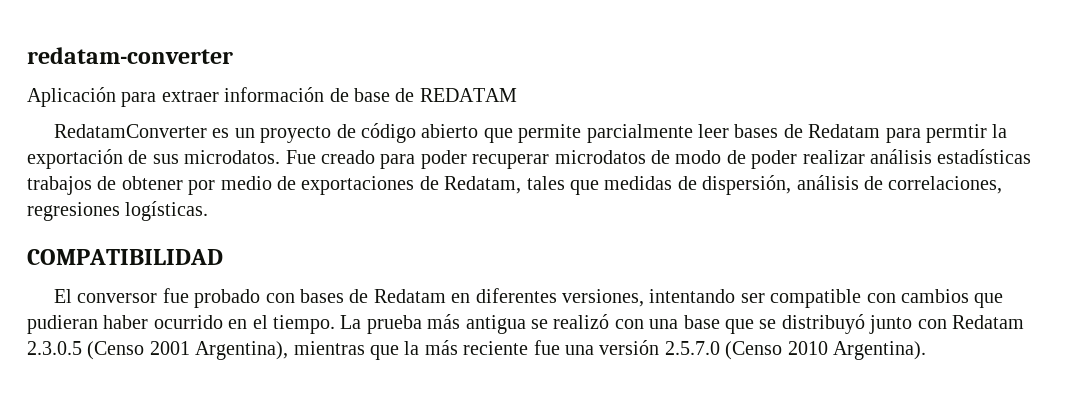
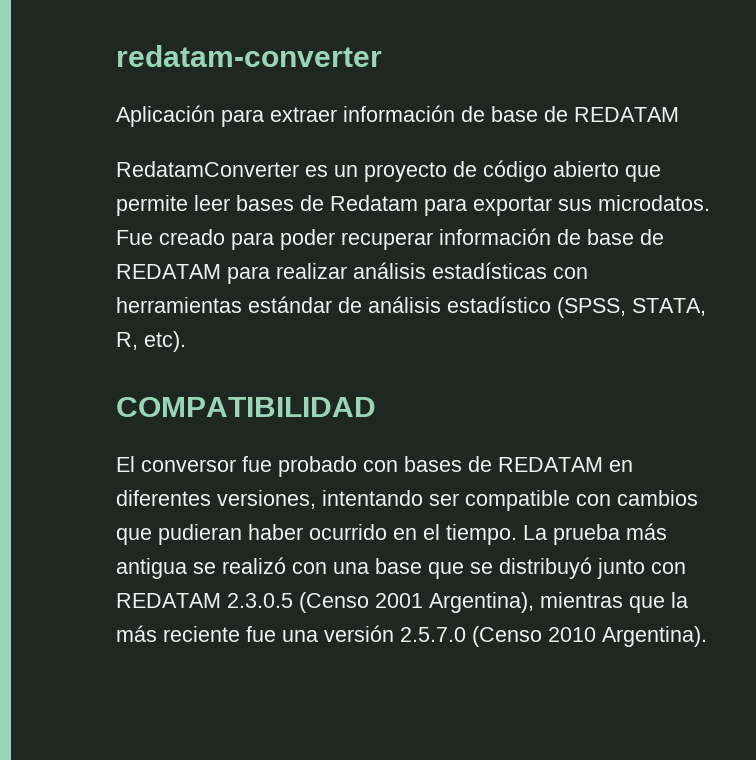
[586,124,693,143] parcialmente -> (188, 205) none
[925,124,1008,143] [27,149,148,169] permtir la exportación de -> [473,196,552,216] exportar
[554,149,1032,169] [27,175,1003,195] [27,201,209,221] microdatos de modo de poder realizar análisis estadísticas trabajos de obtener por medio de exportaciones de Redatam, tales que medidas de dispersión, análisis de correlaciones, regresiones logísticas. -> [439,228,664,245] [116,262,588,284] [116,296,706,318] [116,331,186,352] información de base de REDATAM para realizar análisis estadísticas con herramientas estándar de análisis estadístico (SPSS, STATA, R, etc).
[373,289,446,303] Redatam -> [498,457,603,472] REDATAM
[951,315,1024,329] Redatam -> [116,593,221,608] REDATAM

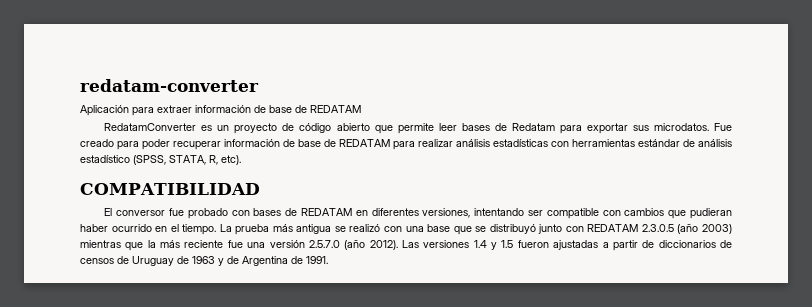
[299,592,534,613] (Censo 2001 Argentina), -> [677,223,732,234] (año 2003)
[472,626,707,647] (Censo 2010 Argentina). -> [344,239,733,251] [80,256,328,266] (año 2012). Las versiones 1.4 y 1.5 fueron ajustadas a partir de diccionarios de censos de Uruguay de 1963 y de Argentina de 1991.

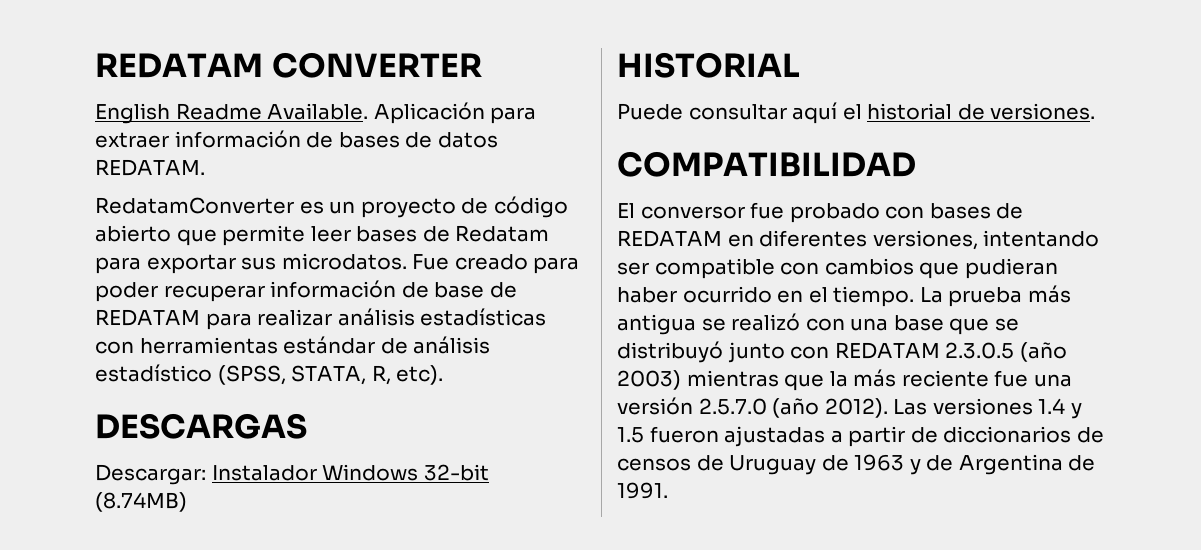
[80,79,259,92] redatam-converter // -> [95,52,482,78] [95,103,369,124] REDATAM CONVERTER // English Readme Available.
[269,105,361,113] base de REDATAM -> [338,132,498,148] [95,159,205,176] bases de datos REDATAM.
(241, 160) none -> [95,413,307,439] [95,464,489,485] [95,492,187,512] [617,52,800,78] [617,102,1096,124] // DESCARGAS // Descargar: Instalador Windows 32-bit (8.74MB) // HISTORIAL // Puede consultar aquí el historial de versiones.

